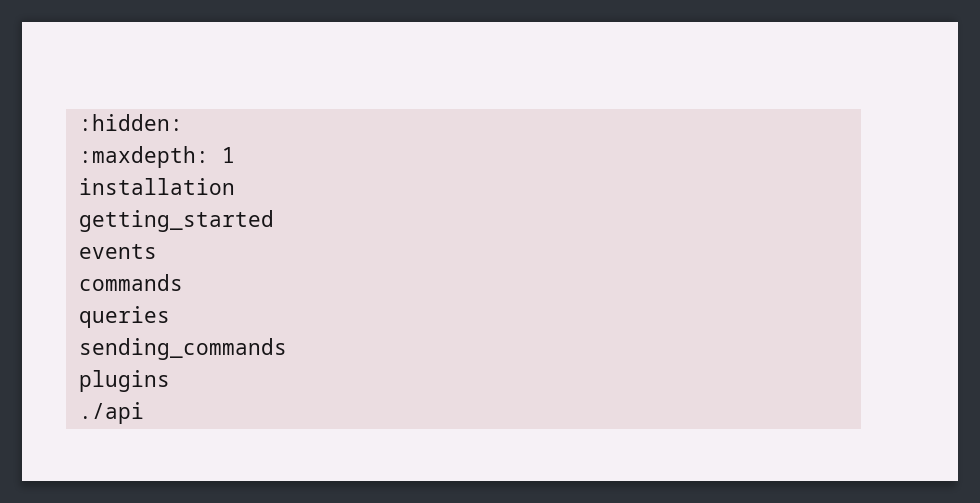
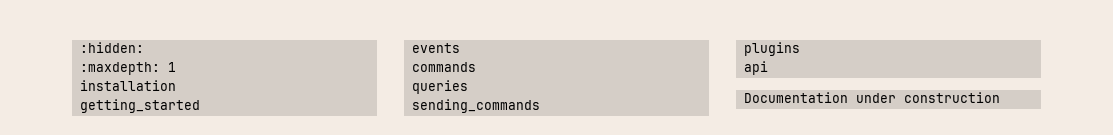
[79,402,145,424] ./api -> [744,61,769,75] [744,92,1001,103] api // Documentation under construction

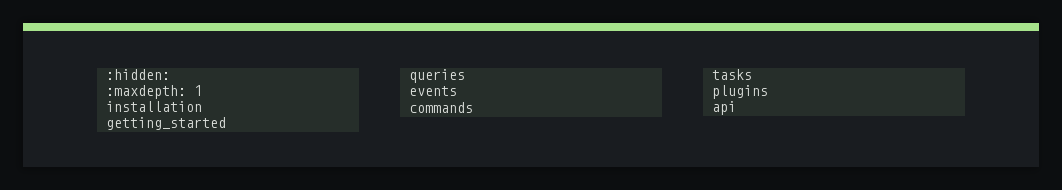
(201, 106) none -> [409,69,465,83] // queries
[412,80,469,94] [412,99,541,113] queries // sending_commands -> [712,69,752,80] tasks
[744,92,1001,103] // Documentation under construction -> (736, 108) none

